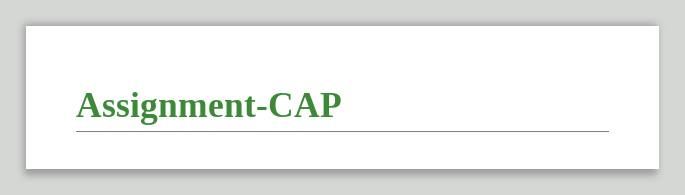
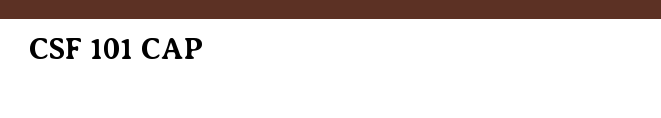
[76,92,342,125] Assignment-CAP -> [29,38,204,59] CSF 101 CAP

